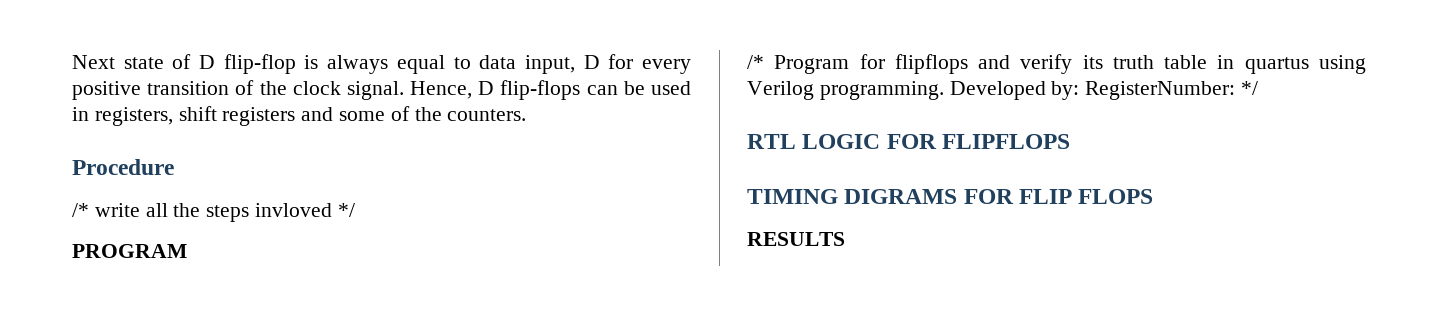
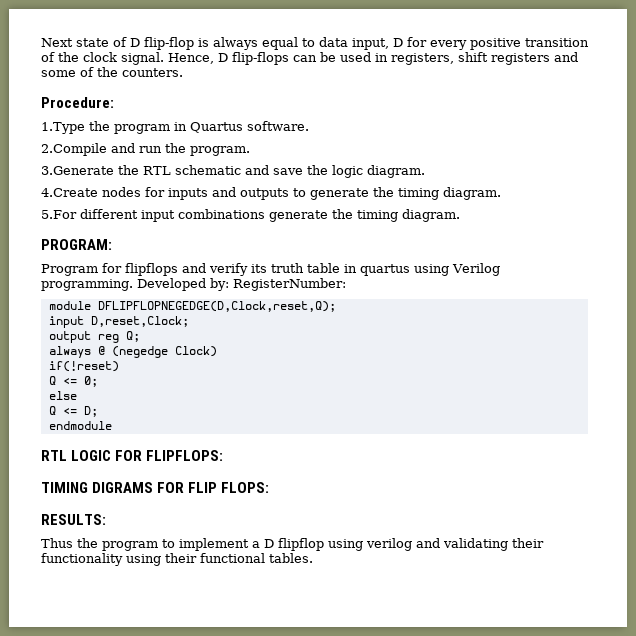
[72,159,174,175] [72,203,355,222] [72,244,187,258] [747,55,764,69] Procedure // /* write all the steps invloved */ // PROGRAM // /* -> [41,97,114,108] [41,121,309,134] [41,143,250,156] [41,165,425,178] [41,187,501,200] [41,209,460,222] [41,239,112,250] Procedure: // 1.Type the program in Quartus software. // 2.Compile and run the program. // 3.Generate the RTL schematic and save the logic diagram. // 4.Create nodes for inputs and outputs to generate the timing diagram. // 5.For different input combinations generate the timing diagram. // PROGRAM: //
[1241,81,1259,95] */ -> [48,301,336,312] [48,316,189,328] [48,331,140,343] [48,346,217,358] [48,361,119,372] [48,376,98,387] [48,391,77,400] [48,406,98,417] [48,421,112,430] // module DFLIPFLOPNEGEDGE(D,Clock,reset,Q); // input D,reset,Clock; // output reg Q; // always @ (negedge Clock) // if(!reset) // Q <= 0; // else // Q <= D; // endmodule
[942,134,1071,149] FLIPFLOPS -> [146,450,224,461] FLIPFLOPS:
[1078,189,1154,204] [747,232,845,246] FLOPS // RESULTS -> [221,482,270,493] [41,514,106,525] [41,538,544,551] [41,553,313,566] FLOPS: // RESULTS: // Thus the program to implement a D flipflop using verilog and validating their functionality using their functional tables.

